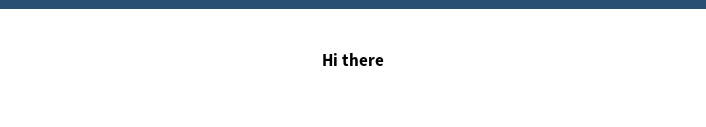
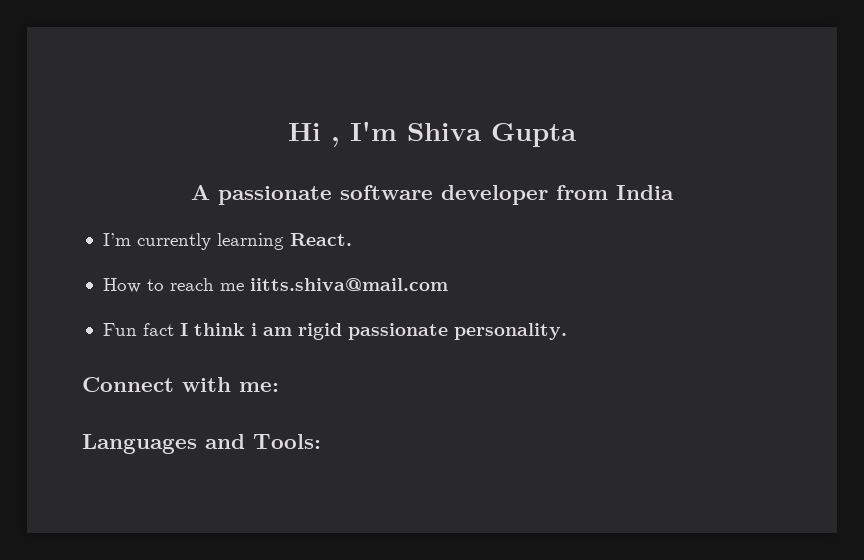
[342,53,385,66] there -> [331,121,577,147] [191,185,674,205] [102,233,352,250] [102,278,448,293] [102,323,567,340] [82,377,279,392] [82,434,321,454] , I'm Shiva Gupta // A passionate software developer from India // I’m currently learning React. // How to reach me iitts.shiva@mail.com // Fun fact I think i am rigid passionate personality. // Connect with me: // Languages and Tools:

